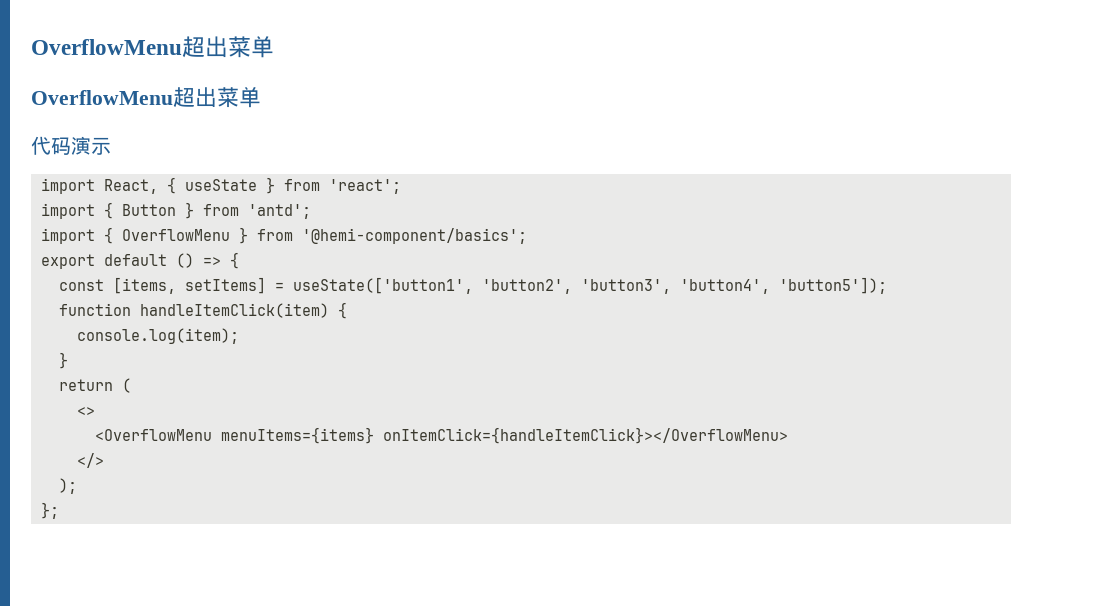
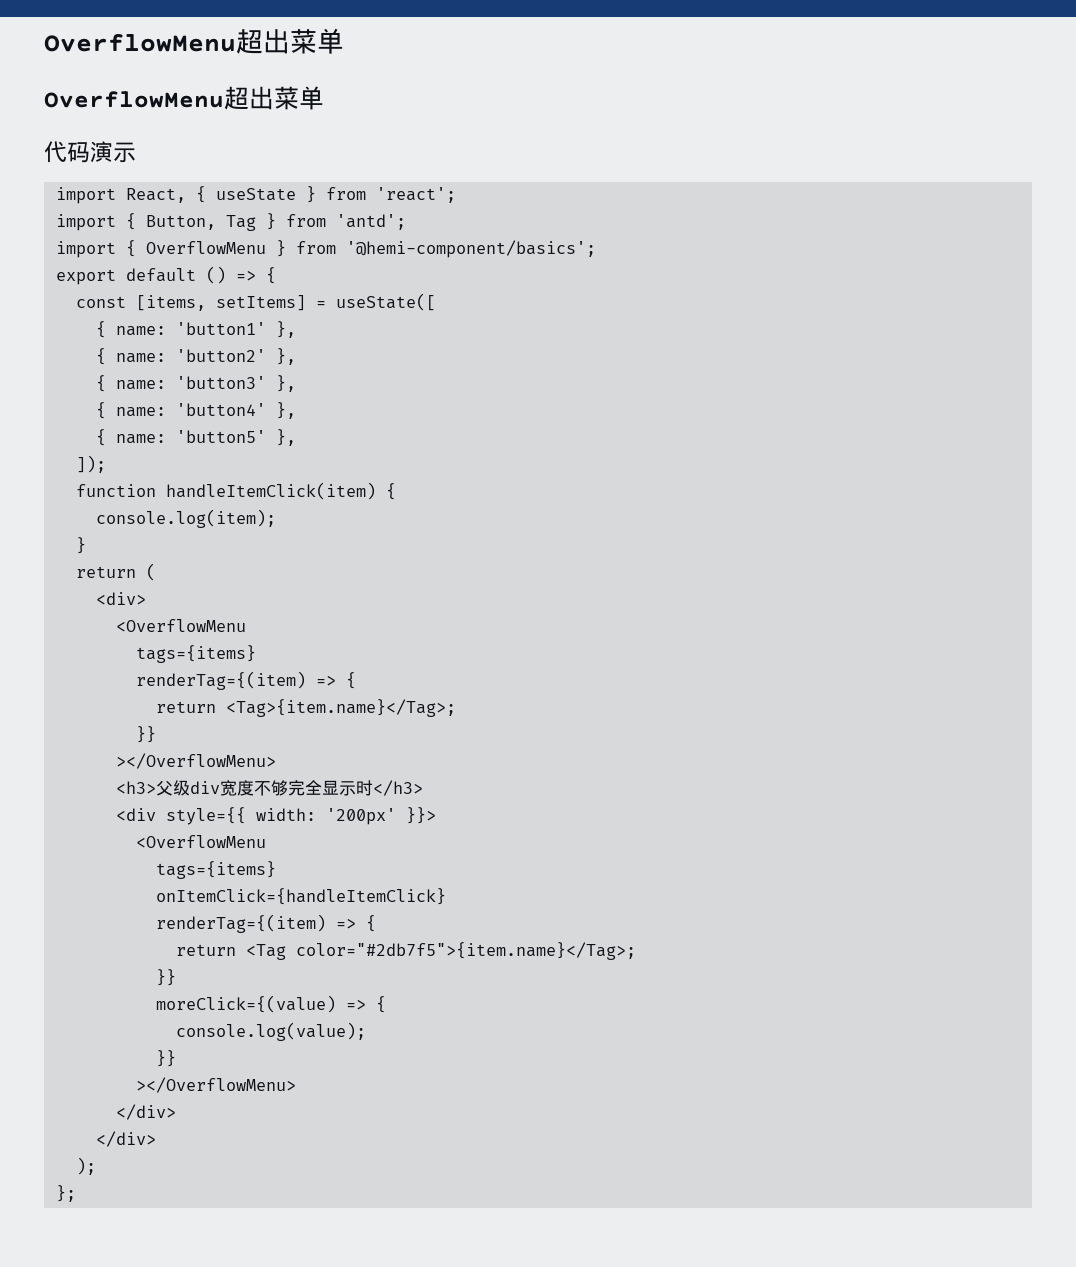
[122,204,177,216] Button -> [145,215,256,231] Button, Tag
[293,277,888,294] useState(['button1', 'button2', 'button3', 'button4', 'button5']); -> [335,293,436,311] [95,321,296,338] [95,348,296,365] [95,375,296,392] [95,402,296,419] [95,429,296,446] [75,455,106,473] useState([ // { name: 'button1' }, // { name: 'button2' }, // { name: 'button3' }, // { name: 'button4' }, // { name: 'button5' }, // ]);
[77,407,96,416] [95,427,789,444] [77,453,105,468] <> // <OverflowMenu menuItems={items} onItemClick={handleItemClick}></OverflowMenu> // </> -> [95,592,146,605] [115,619,246,632] [135,645,256,663] [135,671,356,690] [155,699,456,717] [135,726,156,743] [115,753,276,769] [115,780,423,796] [115,807,436,825] [135,835,266,848] [155,861,276,879] [155,888,446,905] [155,914,376,933] [175,942,636,960] [155,969,176,986] [155,995,386,1013] [175,1022,366,1041] [155,1050,176,1067] [135,1077,296,1093] [115,1104,176,1120] [95,1131,156,1147] <div> // <OverflowMenu // tags={items} // renderTag={(item) => { // return <Tag>{item.name}</Tag>; // }} // ></OverflowMenu> // <h3>父级div宽度不够完全显示时</h3> // <div style={{ width: '200px' }}> // <OverflowMenu // tags={items} // onItemClick={handleItemClick} // renderTag={(item) => { // return <Tag color="#2db7f5">{item.name}</Tag>; // }} // moreClick={(value) => { // console.log(value); // }} // ></OverflowMenu> // </div> // </div>

